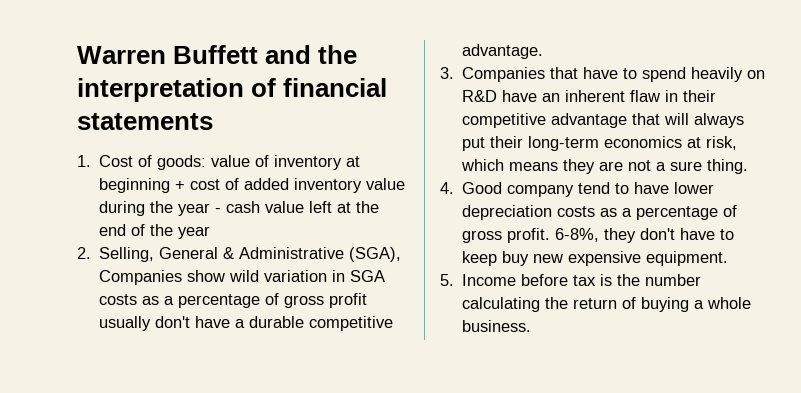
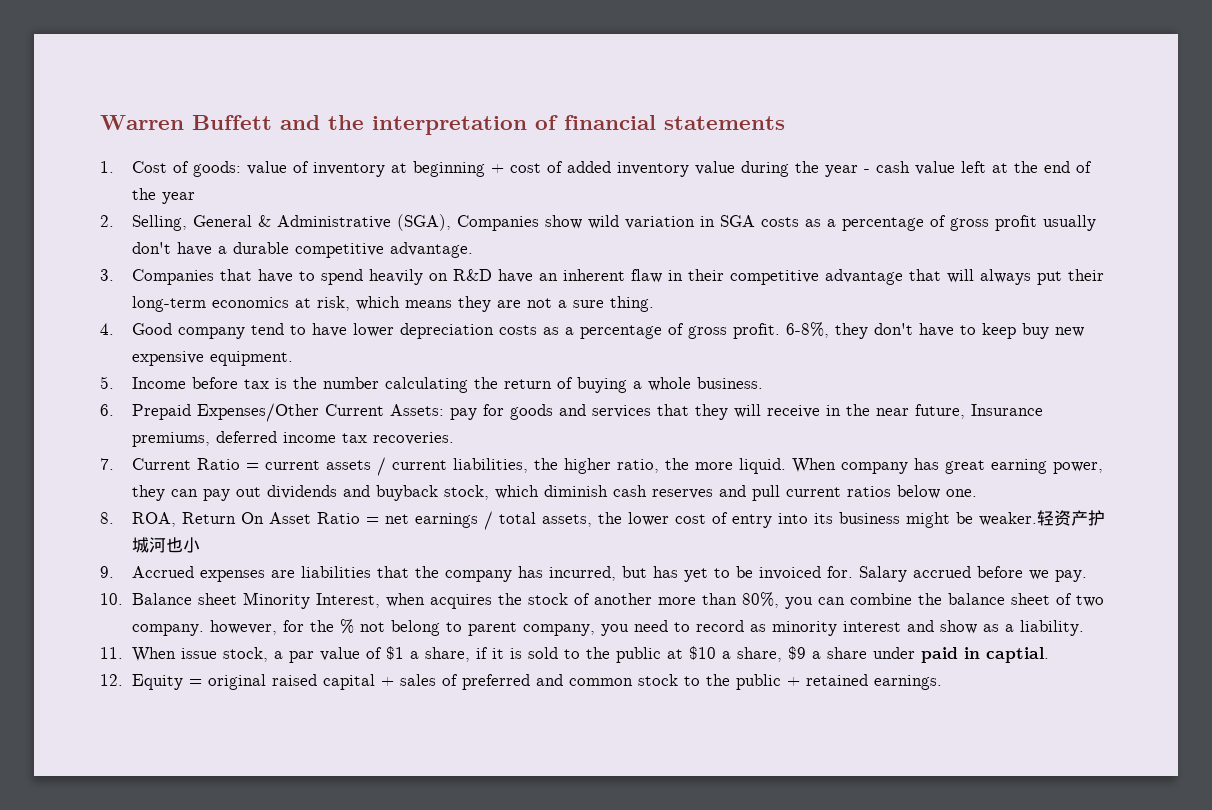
(532, 326) none -> [100,403,1044,422] [132,431,455,447] [100,457,1104,476] [132,485,978,501] [100,510,1106,530] [132,537,201,553] [100,566,1088,582] [100,592,1105,609] [132,619,1085,636] [100,646,1050,663] [100,674,943,690] // 6. Prepaid Expenses/Other Current Assets: pay for goods and services that they will receive in the near future, Insurance premiums, deferred income tax recoveries. // 7. Current Ratio = current assets / current liabilities, the higher ratio, the more liquid. When company has great earning power, they can pay out dividends and buyback stock, which diminish cash reserves and pull current ratios below one. // 8. ROA, Return On Asset Ratio = net earnings / total assets, the lower cost of entry into its business might be weaker.轻资产护城河也小 // 9. Accrued expenses are liabilities that the company has incurred, but has yet to be invoiced for. Salary accrued before we pay. // 10. Balance sheet Minority Interest, when acquires the stock of another more than 80%, you can combine the balance sheet of two company. however, for the % not belong to parent company, you need to record as minority interest and show as a liability. // 11. When issue stock, a par value of $1 a share, if it is sold to the public at $10 a share, $9 a share under paid in captial. // 12. Equity = original raised capital + sales of preferred and common stock to the public + retained earnings.

